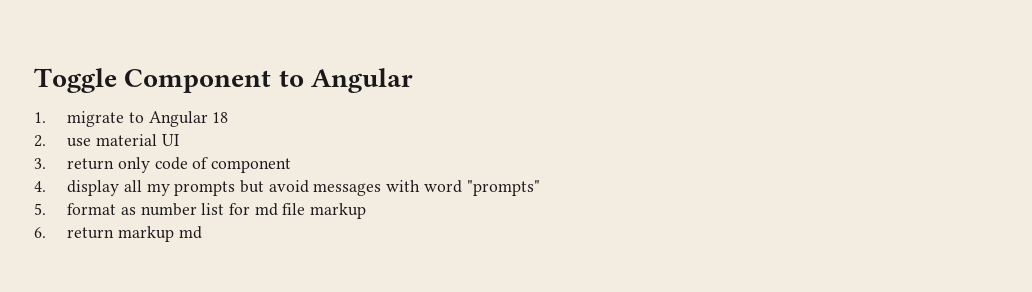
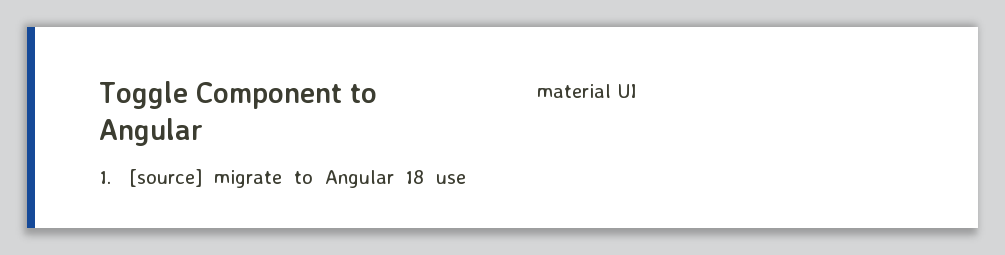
(46, 117) none -> [128,169,203,187] [source]
[34,135,46,147] // 2. -> (425, 177) none
[34,157,291,173] [34,180,540,196] [34,203,367,219] [34,226,202,242] // 3. return only code of component // 4. display all my prompts but avoid messages with word "prompts" // 5. format as number list for md file markup // 6. return markup md -> (637, 91) none

